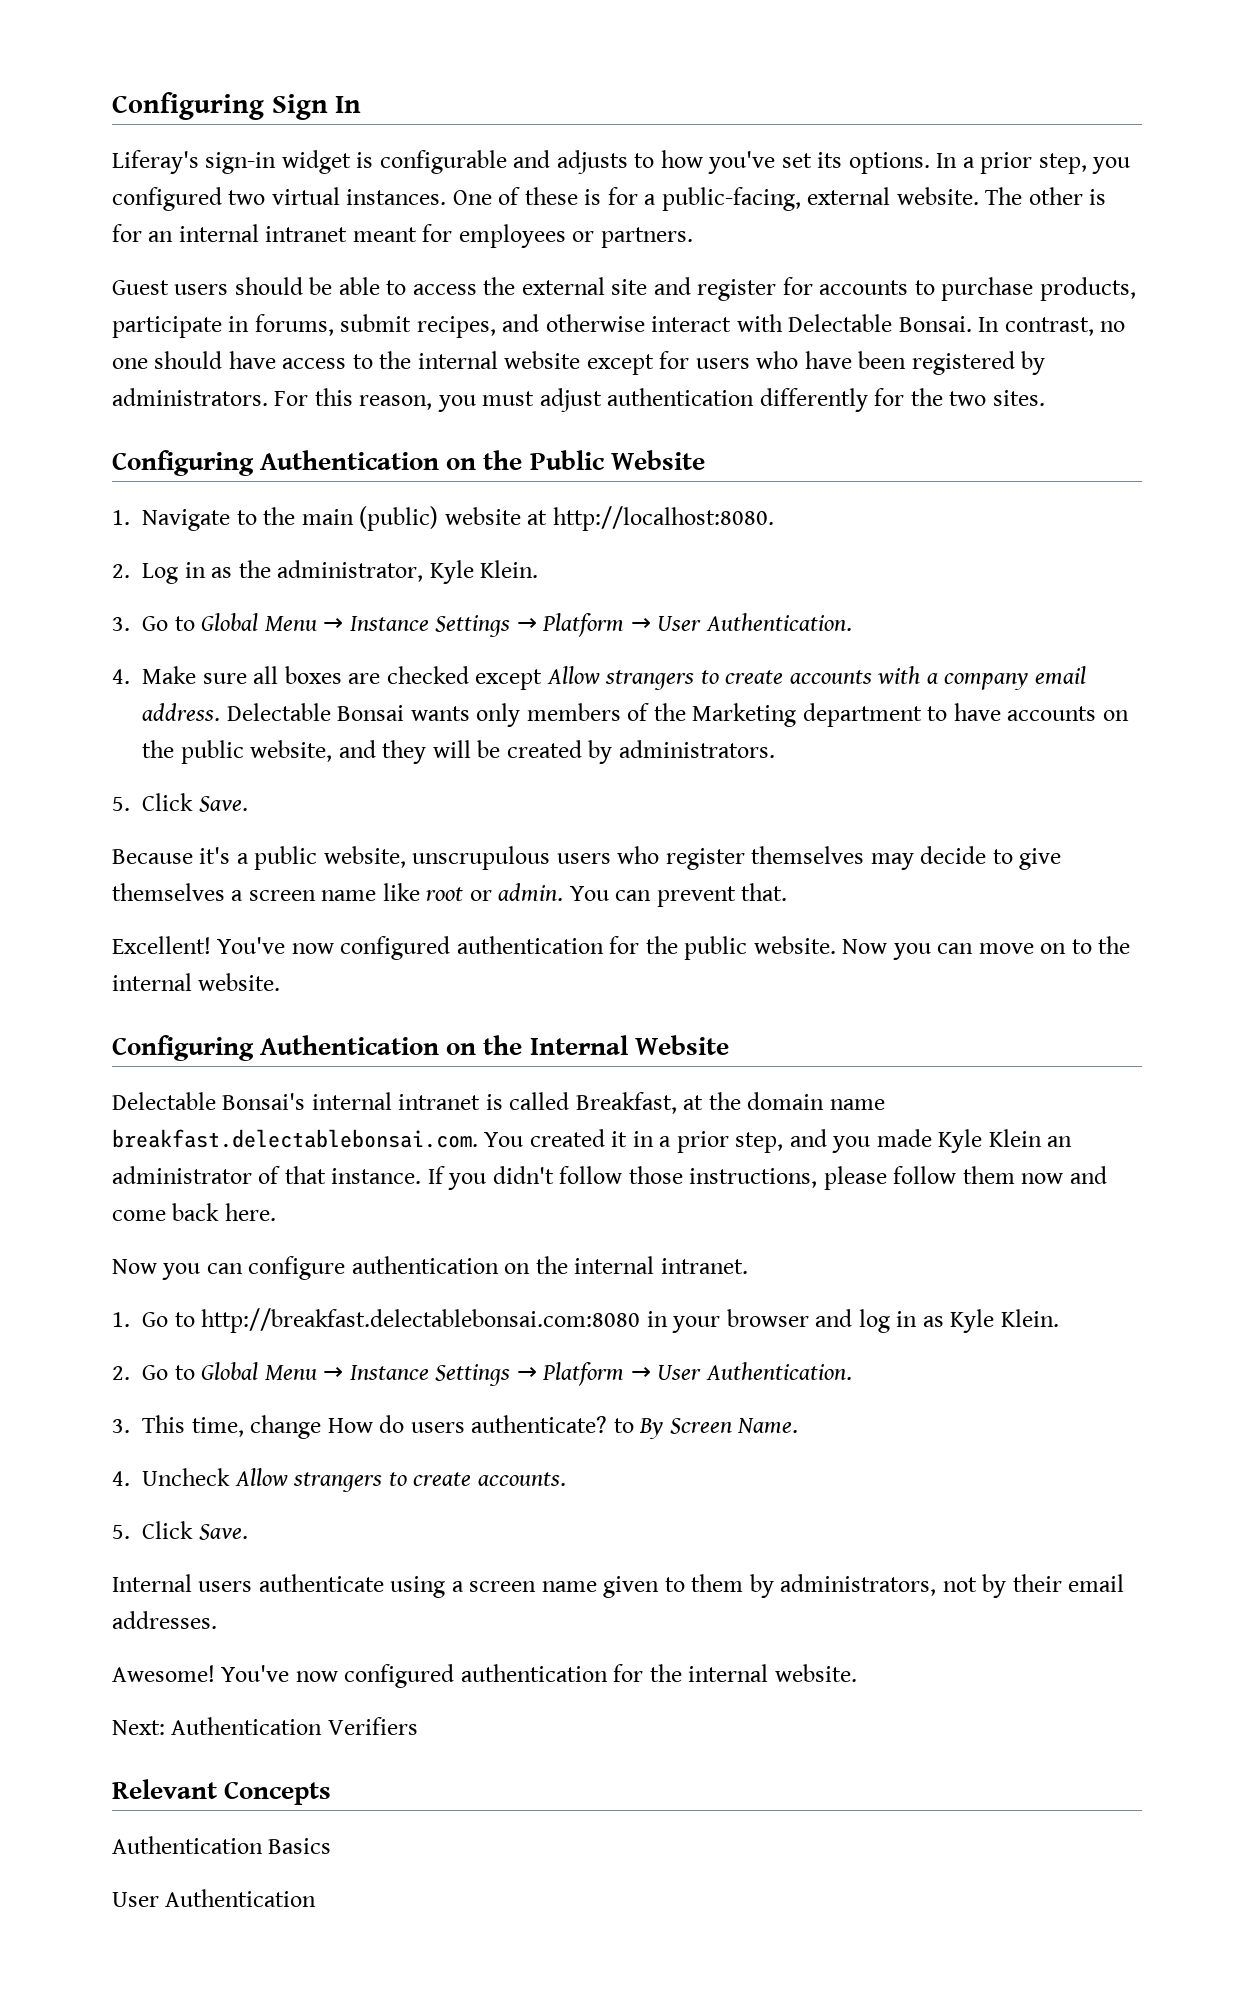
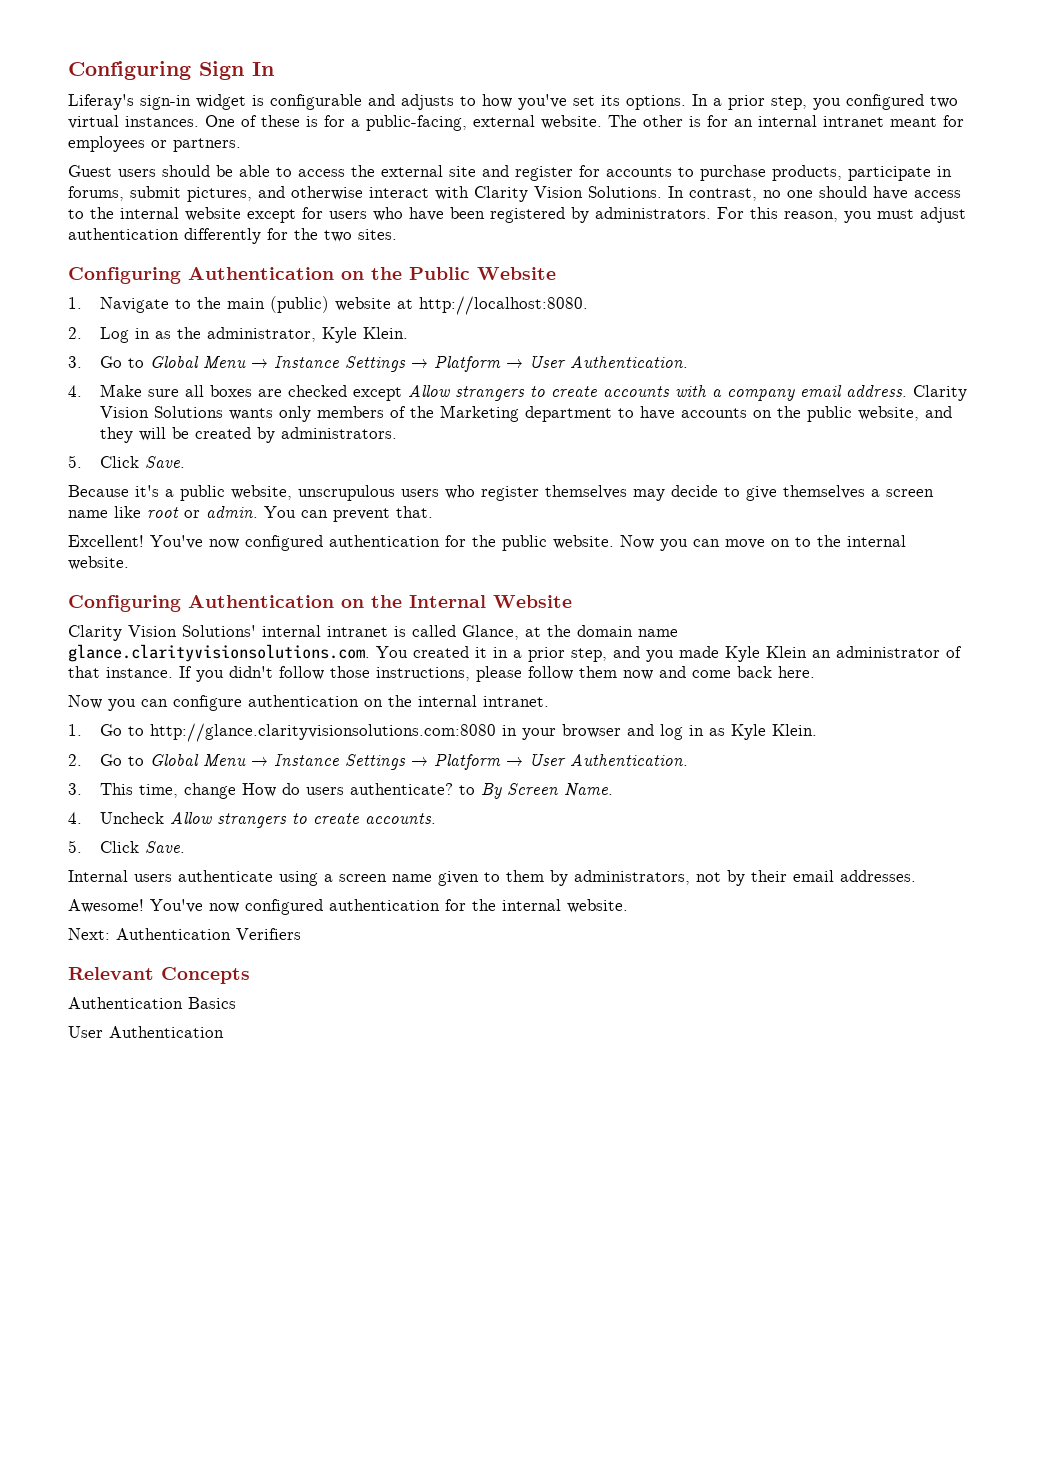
[416,316,496,338] recipes, -> [187,187,252,202] pictures,
[788,314,972,332] Delectable Bonsai. -> [474,186,662,202] Clarity Vision Solutions.
[226,703,405,721] Delectable Bonsai -> [913,385,968,401] [100,406,224,418] Clarity Vision Solutions
[112,1092,306,1110] Delectable Bonsai's -> [68,625,256,641] Clarity Vision Solutions'
[575,1092,677,1114] Breakfast, -> [462,625,519,640] Glance,
[112,1129,478,1148] breakfast.delectablebonsai.com. -> [68,644,370,662] glance.clarityvisionsolutions.com.
[201,1308,641,1333] http://breakfast.delectablebonsai.com:8080 -> [150,723,497,742] http://glance.clarityvisionsolutions.com:8080

